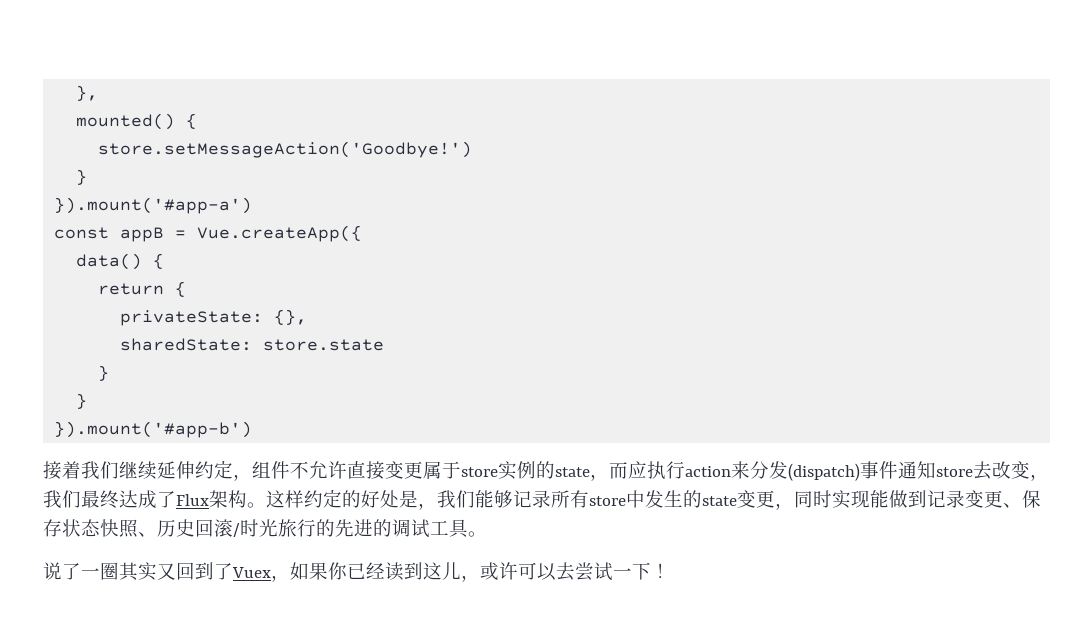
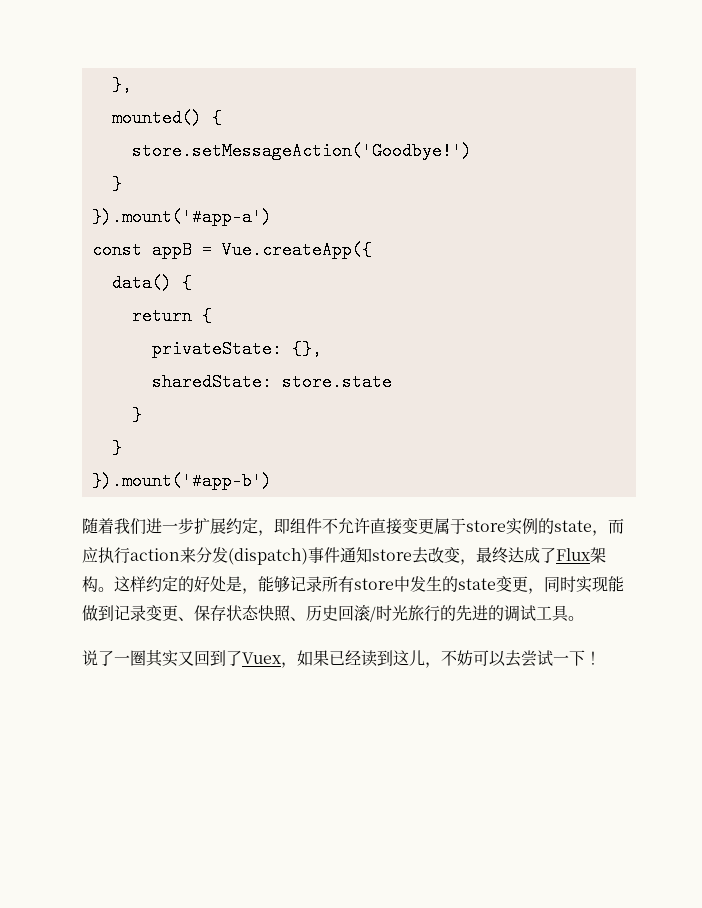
[43,460,252,481] 接着我们继续延伸约定， -> [82,518,290,536] 随着我们进一步扩展约定，即
[43,490,81,508] 我们 -> (476, 562) none
[437,490,475,508] 我们 -> (258, 591) none
[328,562,347,580] 你 -> (329, 658) none
[480,562,518,580] 或许 -> [441,650,473,666] 不妨

